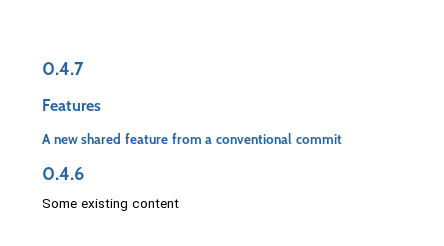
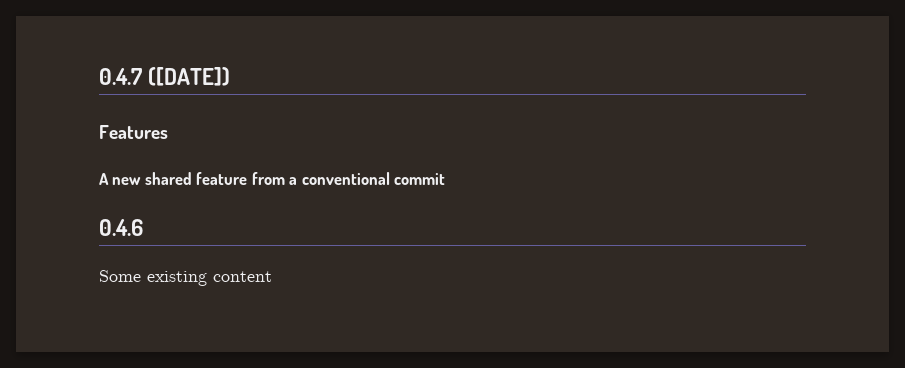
(84, 68) none -> [148,67,231,86] ([DATE])

